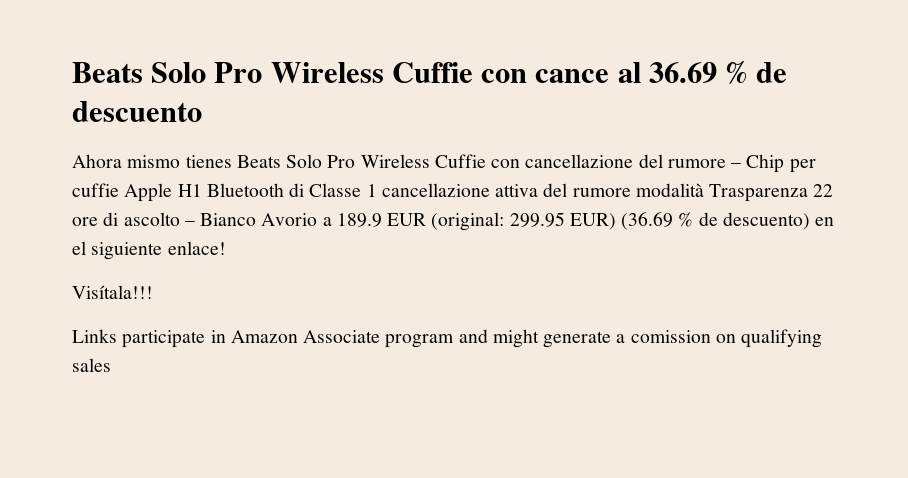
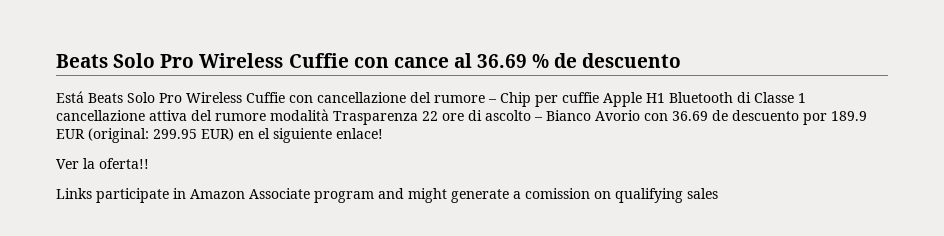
[72,154,232,168] Ahora mismo tienes -> [56,91,84,103] Está
[322,217,332,226] a -> [644,110,827,125] con 36.69 de descuento por
[621,212,810,230] (36.69 % de descuento) -> (234, 134) none
[72,285,153,299] Visítala!!! -> [56,158,149,169] Ver la oferta!!

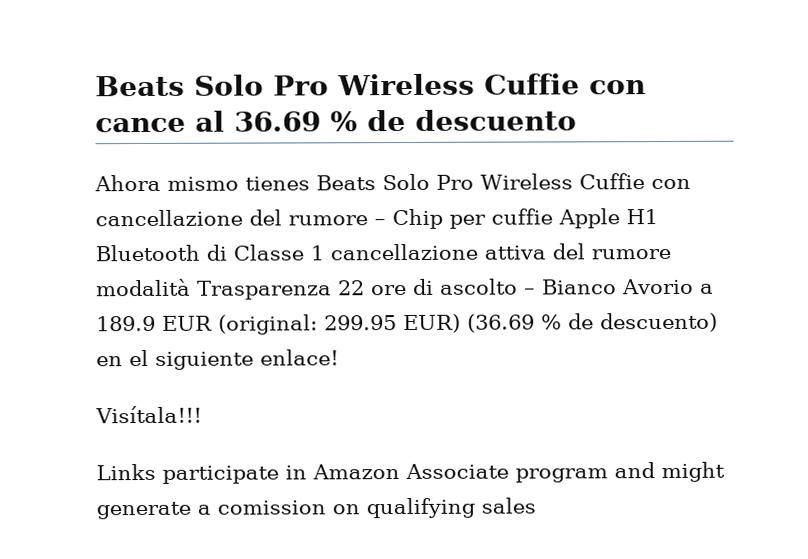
[56,91,84,103] Está -> [94,174,310,192] Ahora mismo tienes
[644,110,827,125] con 36.69 de descuento por -> [699,283,714,294] a
(234, 134) none -> [467,312,718,333] (36.69 % de descuento)
[56,158,149,169] Ver la oferta!! -> [95,405,202,424] Visítala!!!

